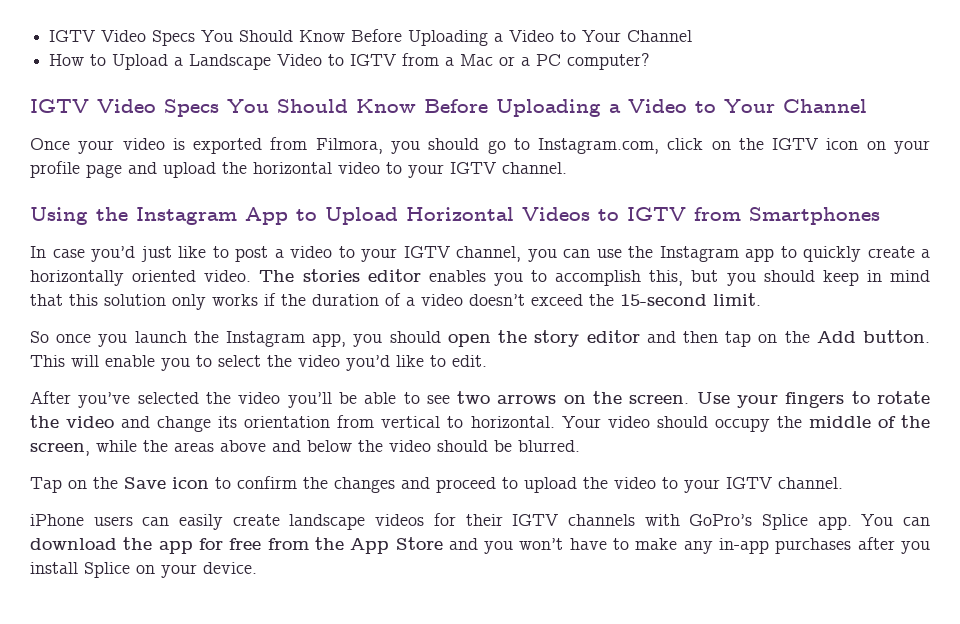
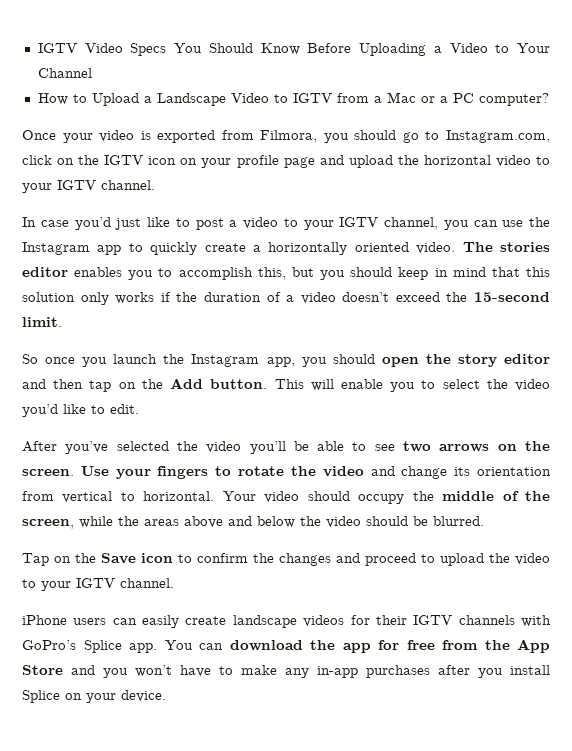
[30,99,867,117] // IGTV Video Specs You Should Know Before Uploading a Video to Your Channel -> (549, 99) none
[30,207,880,225] // Using the Instagram App to Upload Horizontal Videos to IGTV from Smartphones -> (155, 185) none

